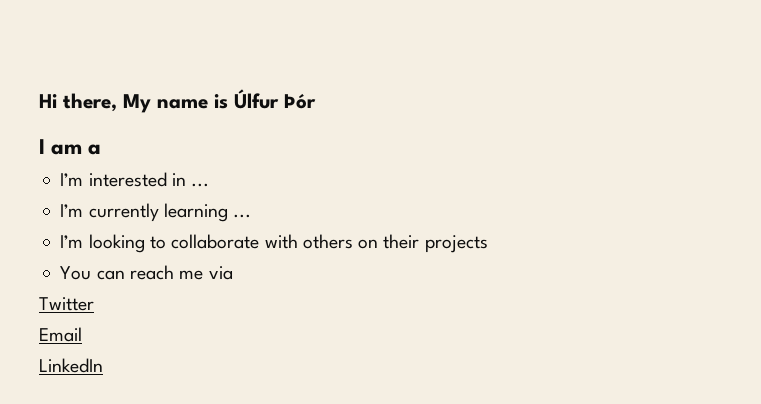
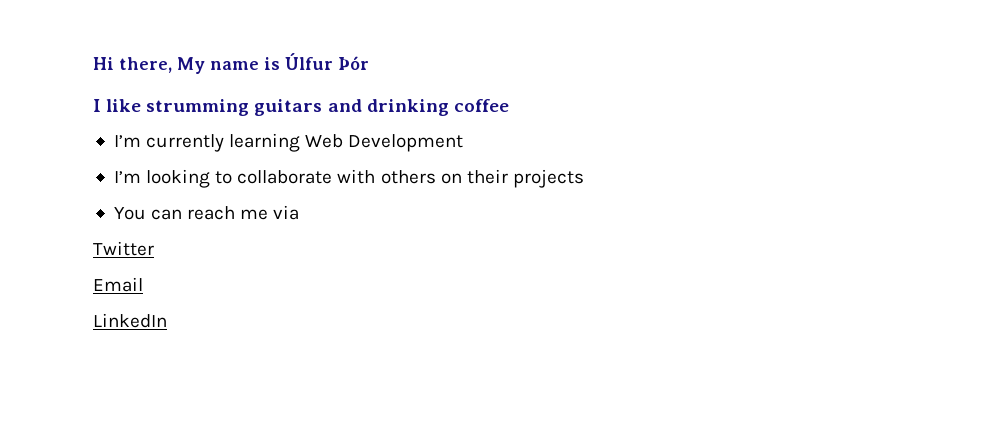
[51,144,102,155] [60,172,210,187] am a // I’m interested in ... -> [106,99,509,116] like strumming guitars and drinking coffee
[233,214,252,218] ... -> [305,134,464,152] Web Development

